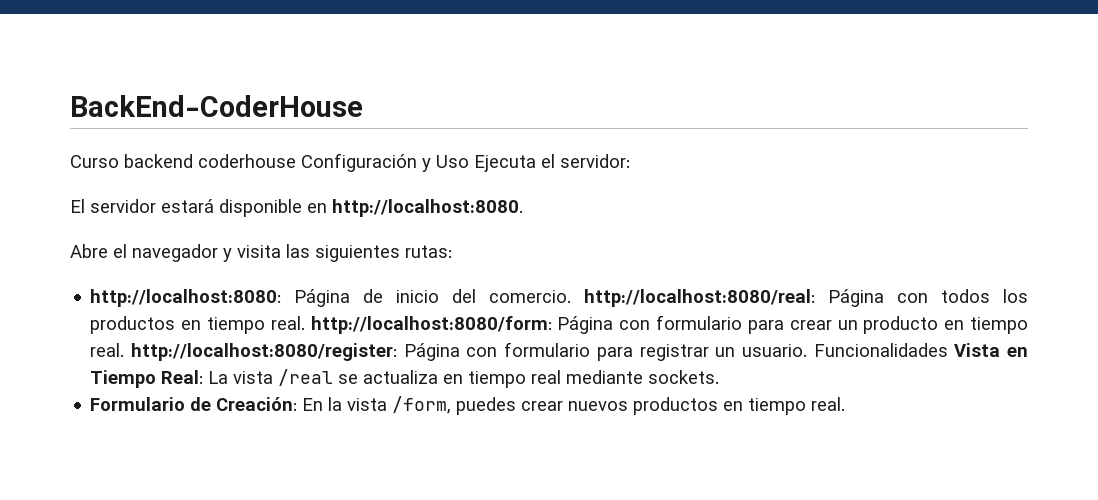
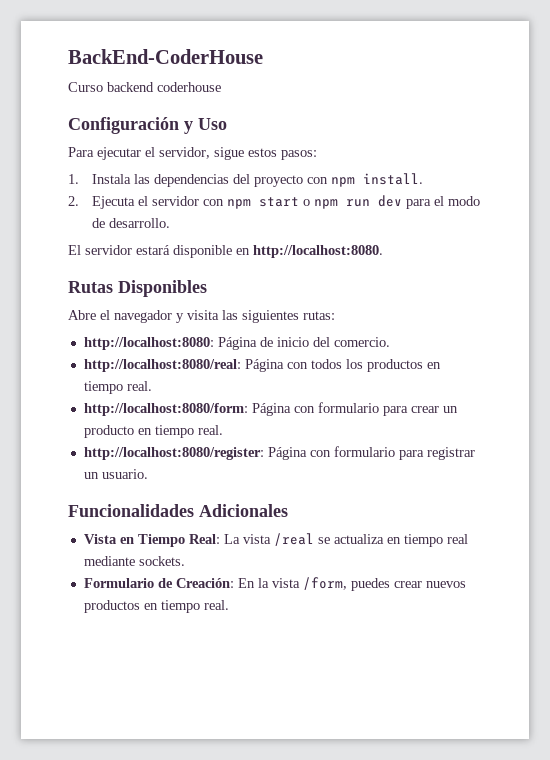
(296, 161) none -> (221, 87) //
[474,154,630,172] Ejecuta el servidor: -> [68,147,317,160] [68,173,423,187] [68,195,480,209] [91,218,170,228] // Para ejecutar el servidor, sigue estos pasos: // 1. Instala las dependencias del proyecto con npm install. // 2. Ejecuta el servidor con npm start o npm run dev para el modo de desarrollo.
(523, 208) none -> [68,280,207,297] // Rutas Disponibles
(572, 296) none -> (390, 342) //
(305, 323) none -> (152, 386) //
(125, 350) none -> (223, 430) //
[813,343,948,357] Funcionalidades -> [68,504,288,517] // Funcionalidades Adicionales //

